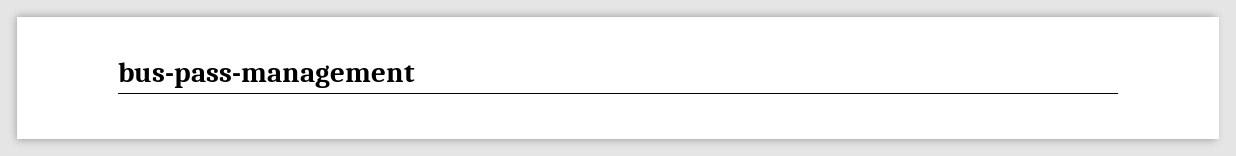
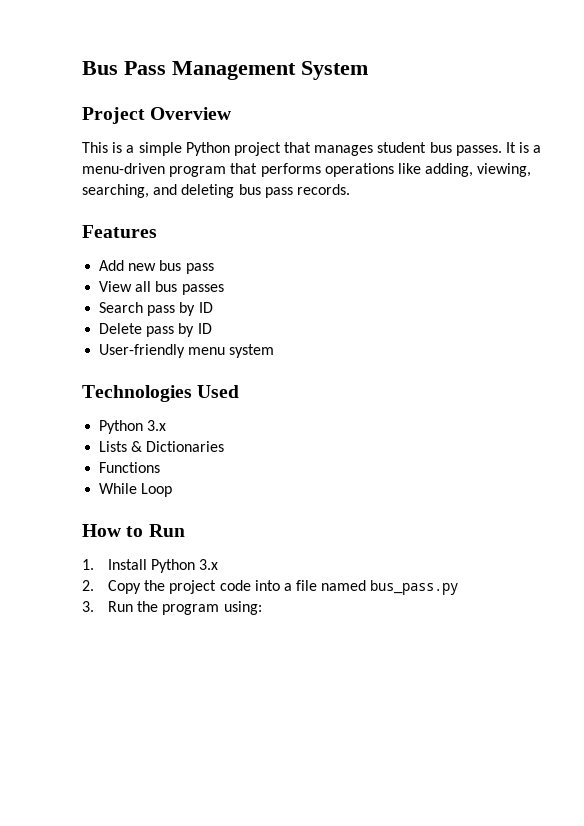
[118,62,415,88] bus-pass-management -> [82,61,368,80] [82,107,232,124] [82,142,542,156] [82,163,532,177] [82,184,350,198] [82,225,157,238] [99,260,214,274] [99,281,224,295] [99,302,213,316] [99,323,212,337] [99,344,275,358] [82,385,240,402] [99,420,167,434] [99,441,225,452] [99,462,161,473] [99,483,173,497] [82,524,185,537] [82,559,219,573] [82,580,459,595] [82,601,262,615] Bus Pass Management System // Project Overview // This is a simple Python project that manages student bus passes. It is a menu-driven program that performs operations like adding, viewing, searching, and deleting bus pass records. // Features // Add new bus pass // View all bus passes // Search pass by ID // Delete pass by ID // User-friendly menu system // Technologies Used // Python 3.x // Lists & Dictionaries // Functions // While Loop // How to Run // 1. Install Python 3.x // 2. Copy the project code into a file named bus_pass.py // 3. Run the program using:

